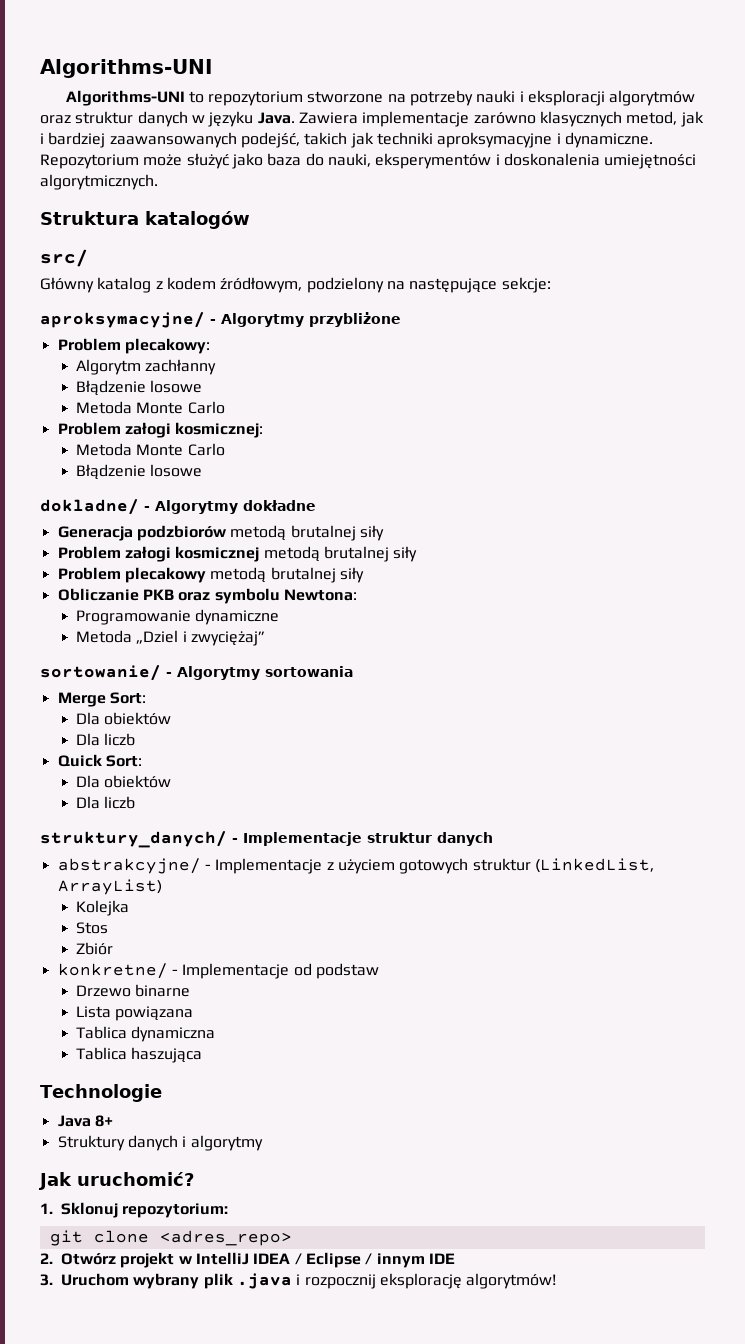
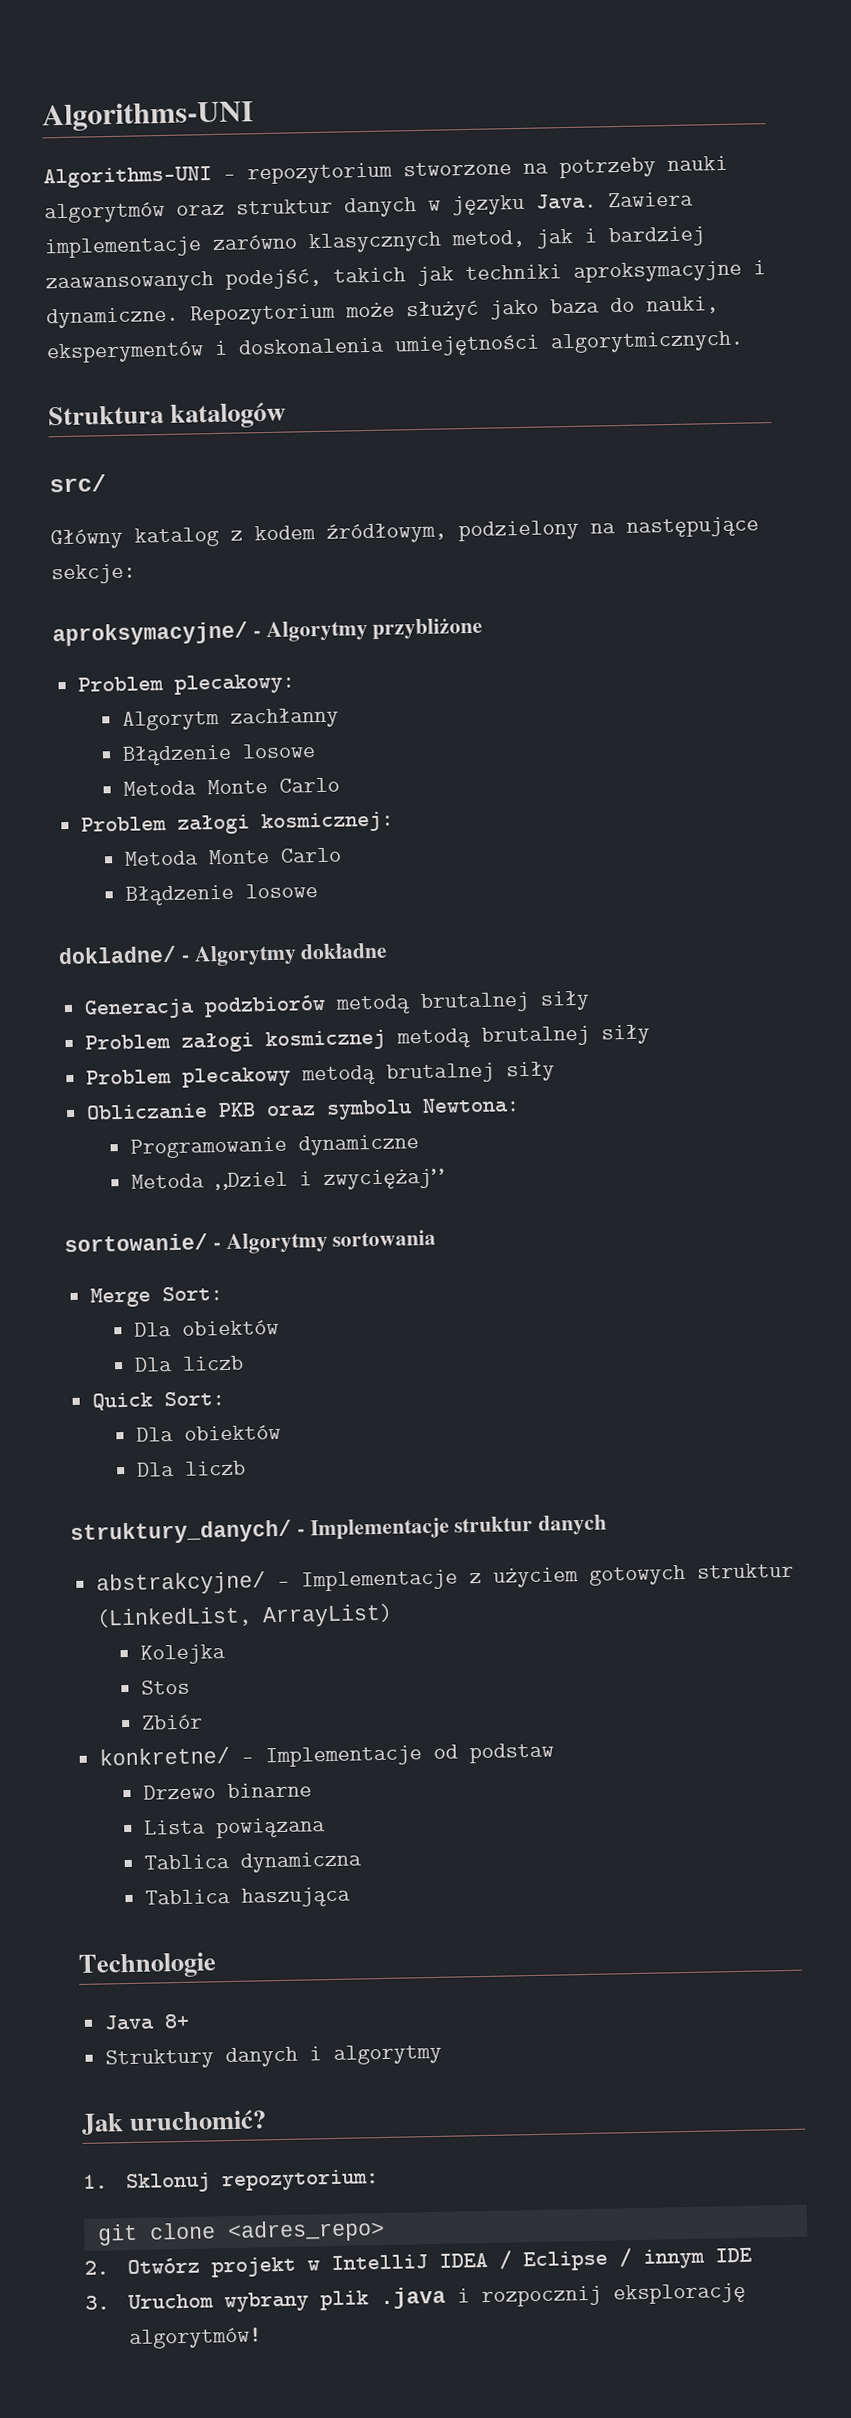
[188,91,204,103] to -> [223,174,236,180] -
[519,90,606,106] i eksploracji -> (728, 163) none

